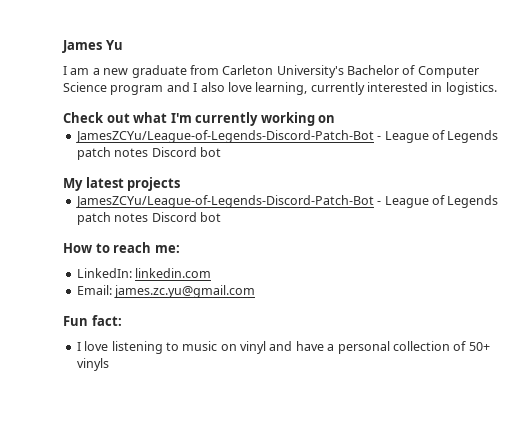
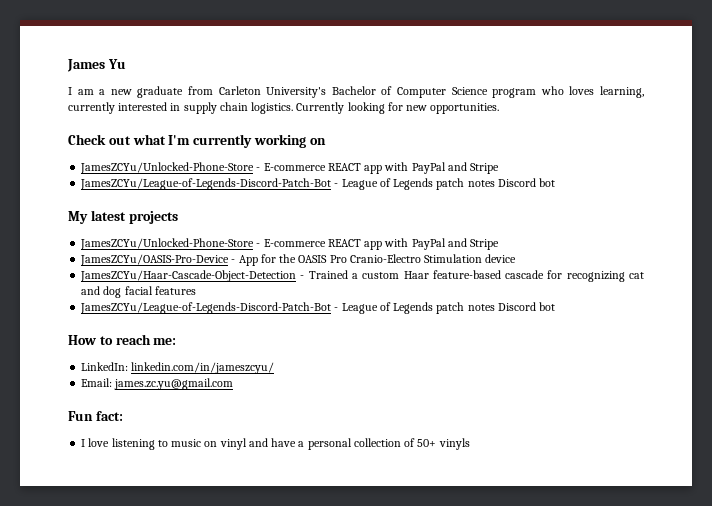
[166,82,252,92] and I also love -> [540,86,595,95] who loves
(443, 87) none -> [183,102,248,114] supply chain
(497, 88) none -> [296,102,500,114] Currently looking for new opportunities.
(336, 119) none -> [80,162,500,174] // JamesZCYu/Unlocked-Phone-Store - E-commerce REACT app with PayPal and Stripe
(181, 184) none -> [80,238,500,250] [80,254,517,266] [80,270,644,282] [81,286,196,298] // JamesZCYu/Unlocked-Phone-Store - E-commerce REACT app with PayPal and Stripe // JamesZCYu/OASIS-Pro-Device - App for the OASIS Pro Cranio-Electro Stimulation device // JamesZCYu/Haar-Cascade-Object-Detection - Trained a custom Haar feature-based cascade for recognizing cat and dog facial features
[135,268,212,278] linkedin.com -> [131,362,275,374] linkedin.com/in/jameszcyu/

